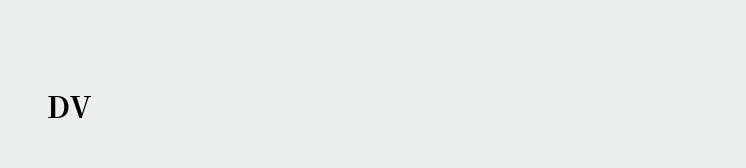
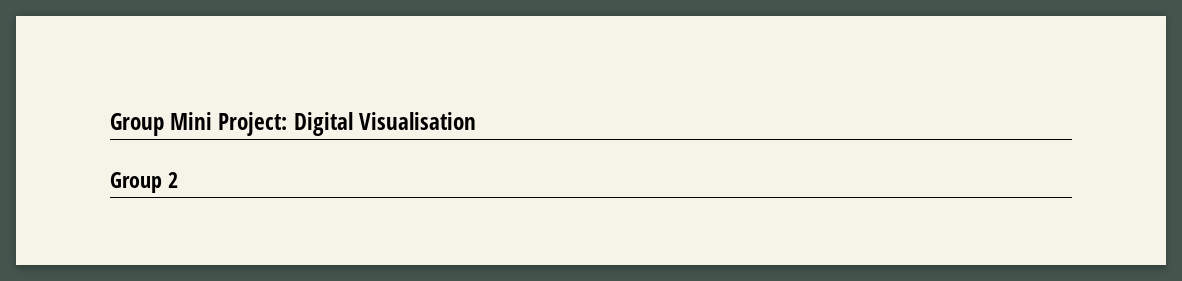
[47,96,92,118] DV -> [110,112,476,136] [110,172,178,193] Group Mini Project: Digital Visualisation // Group 2

